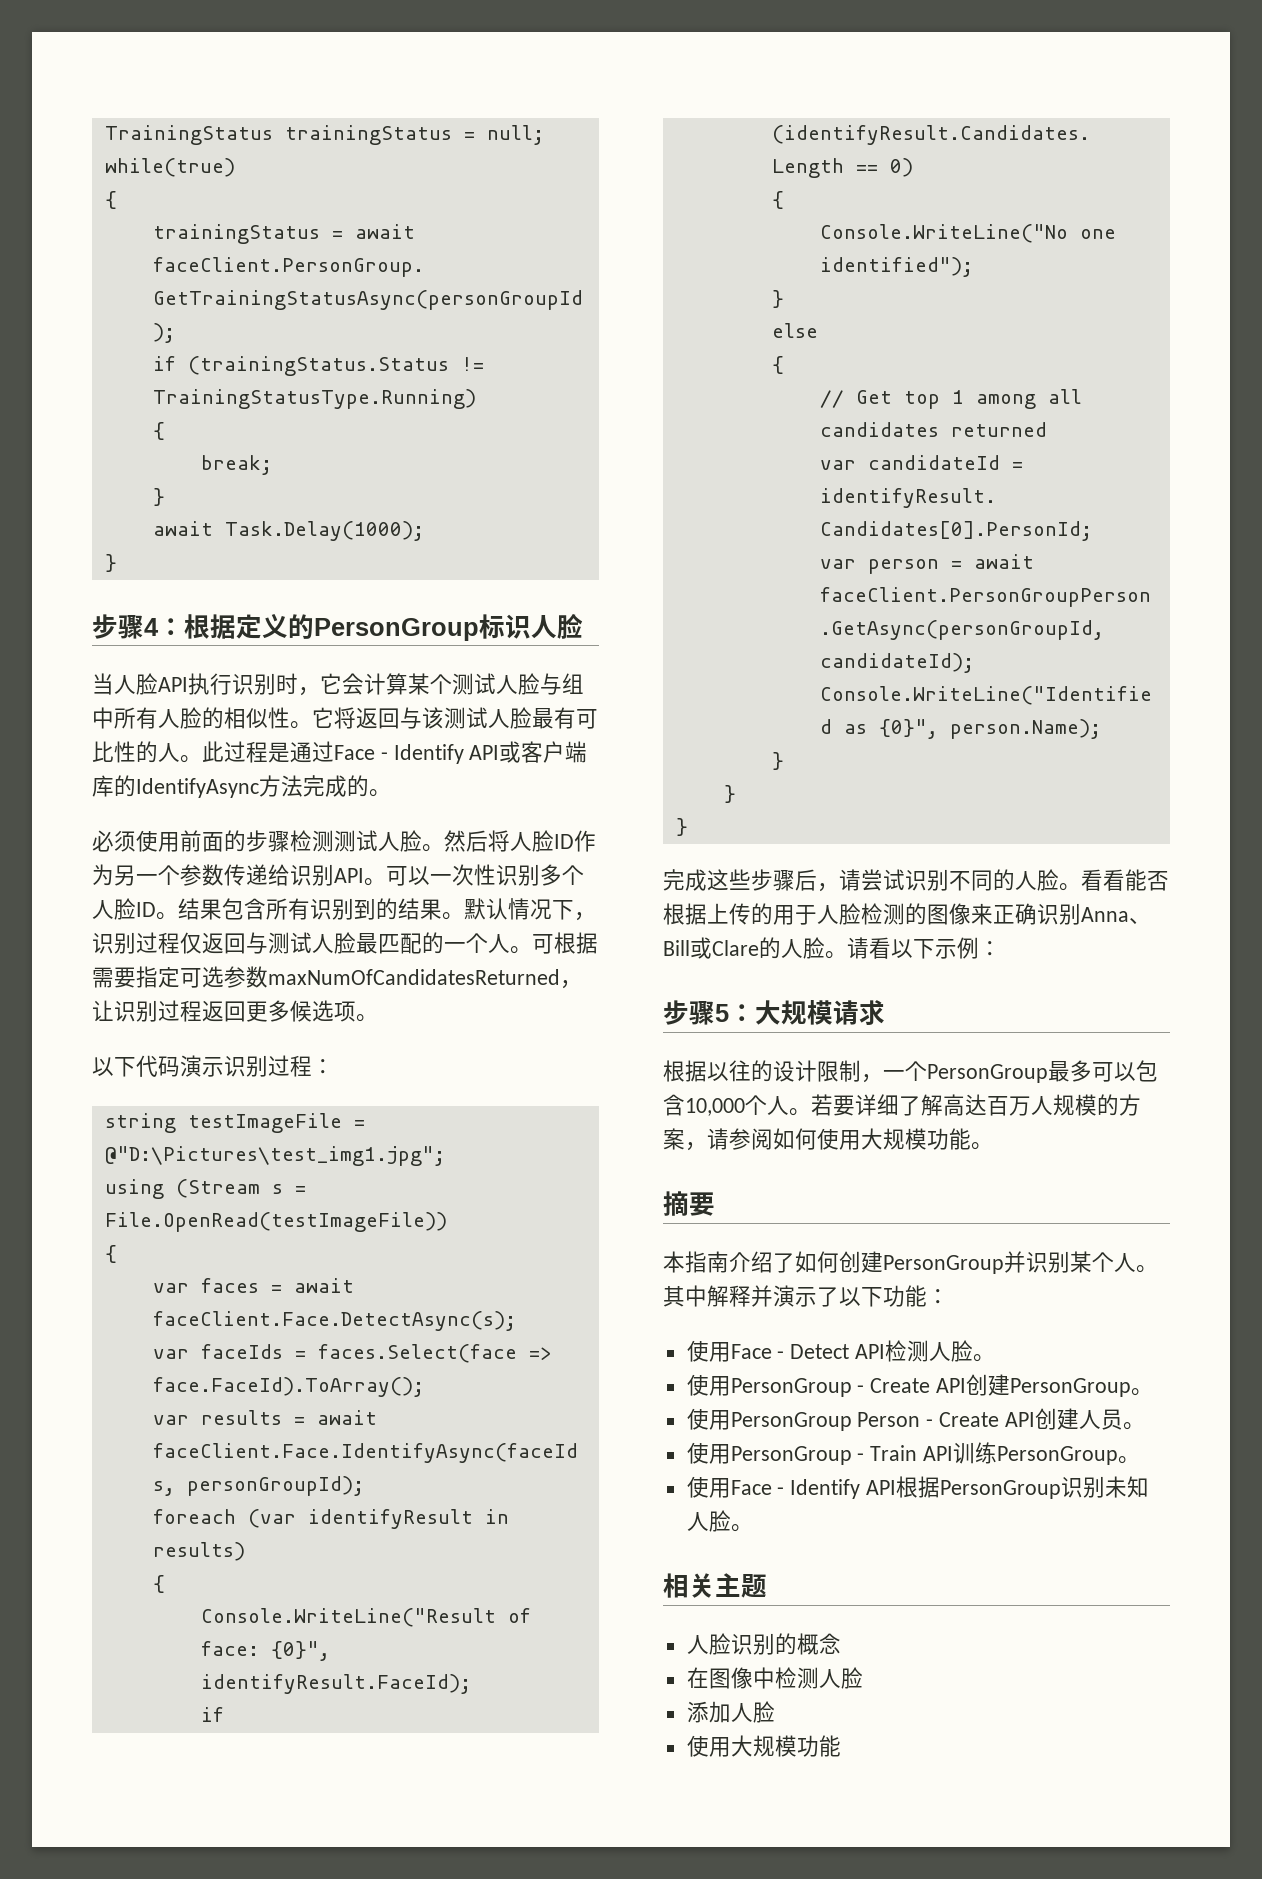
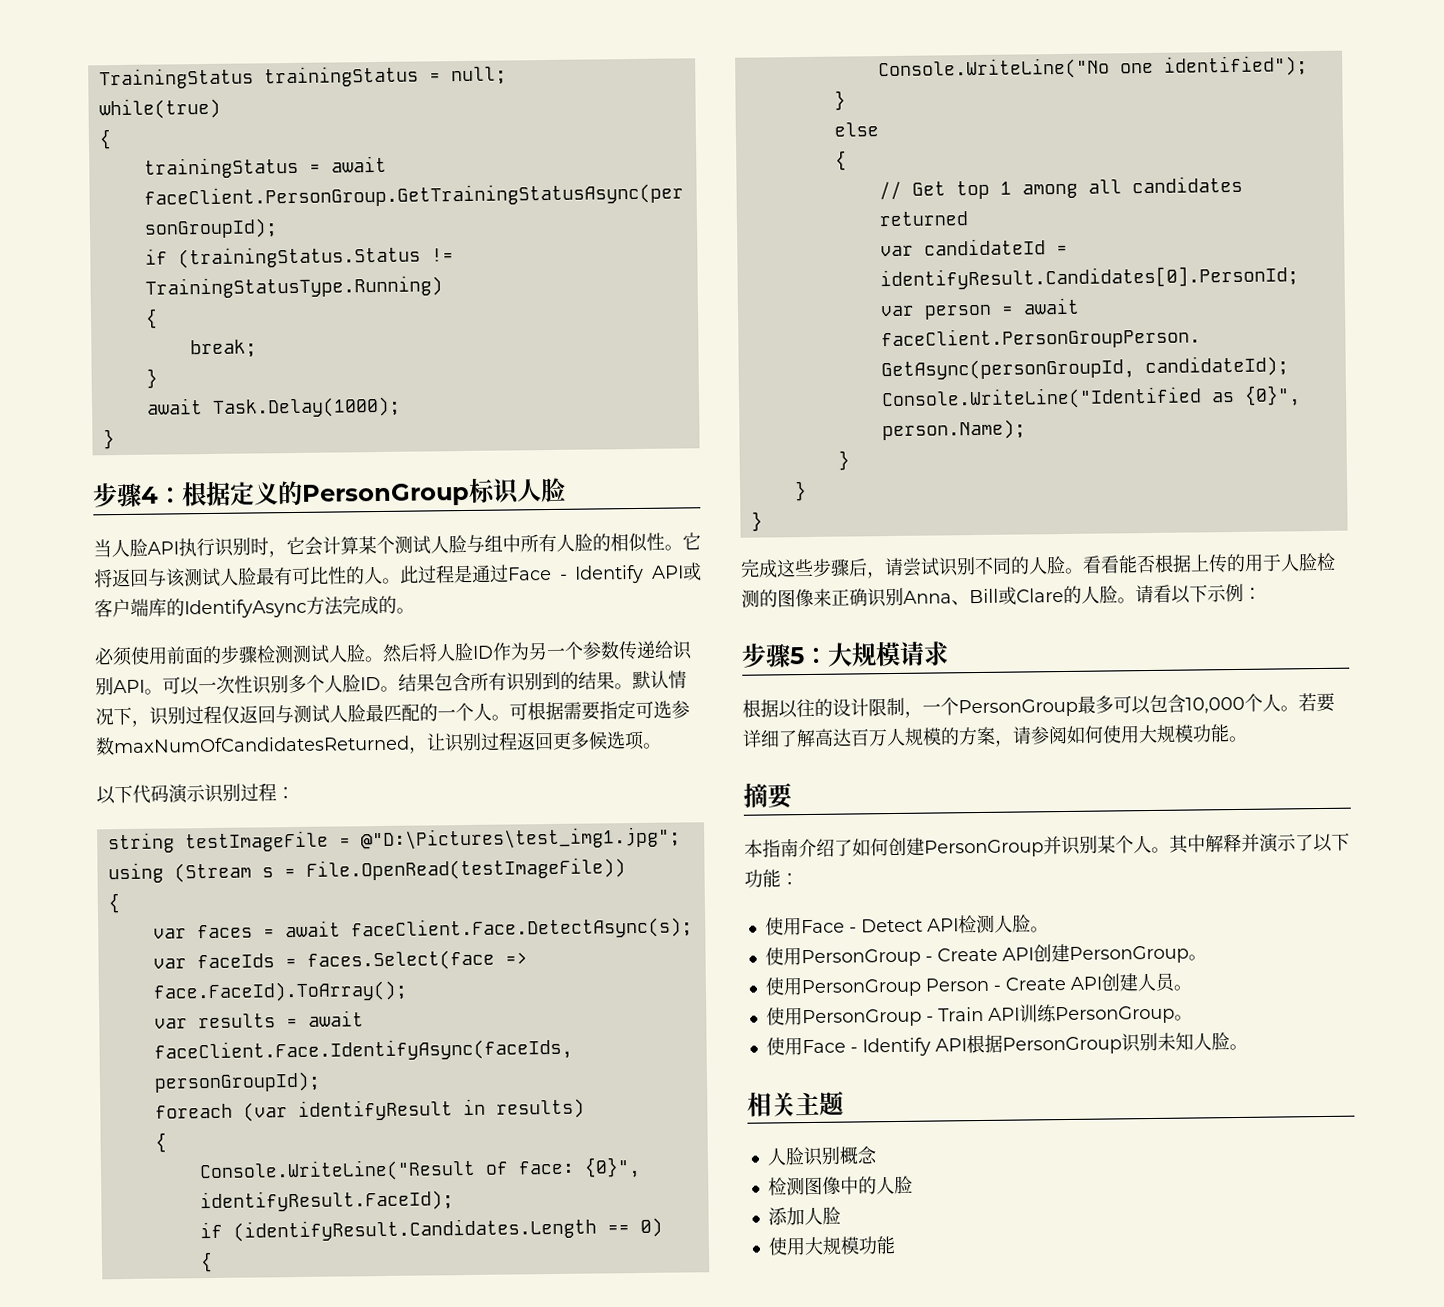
[774,1633,797,1655] 的 -> (840, 1155) none
[686,1667,819,1689] 在图像中检测 -> [767,1176,877,1196] 检测图像中的

